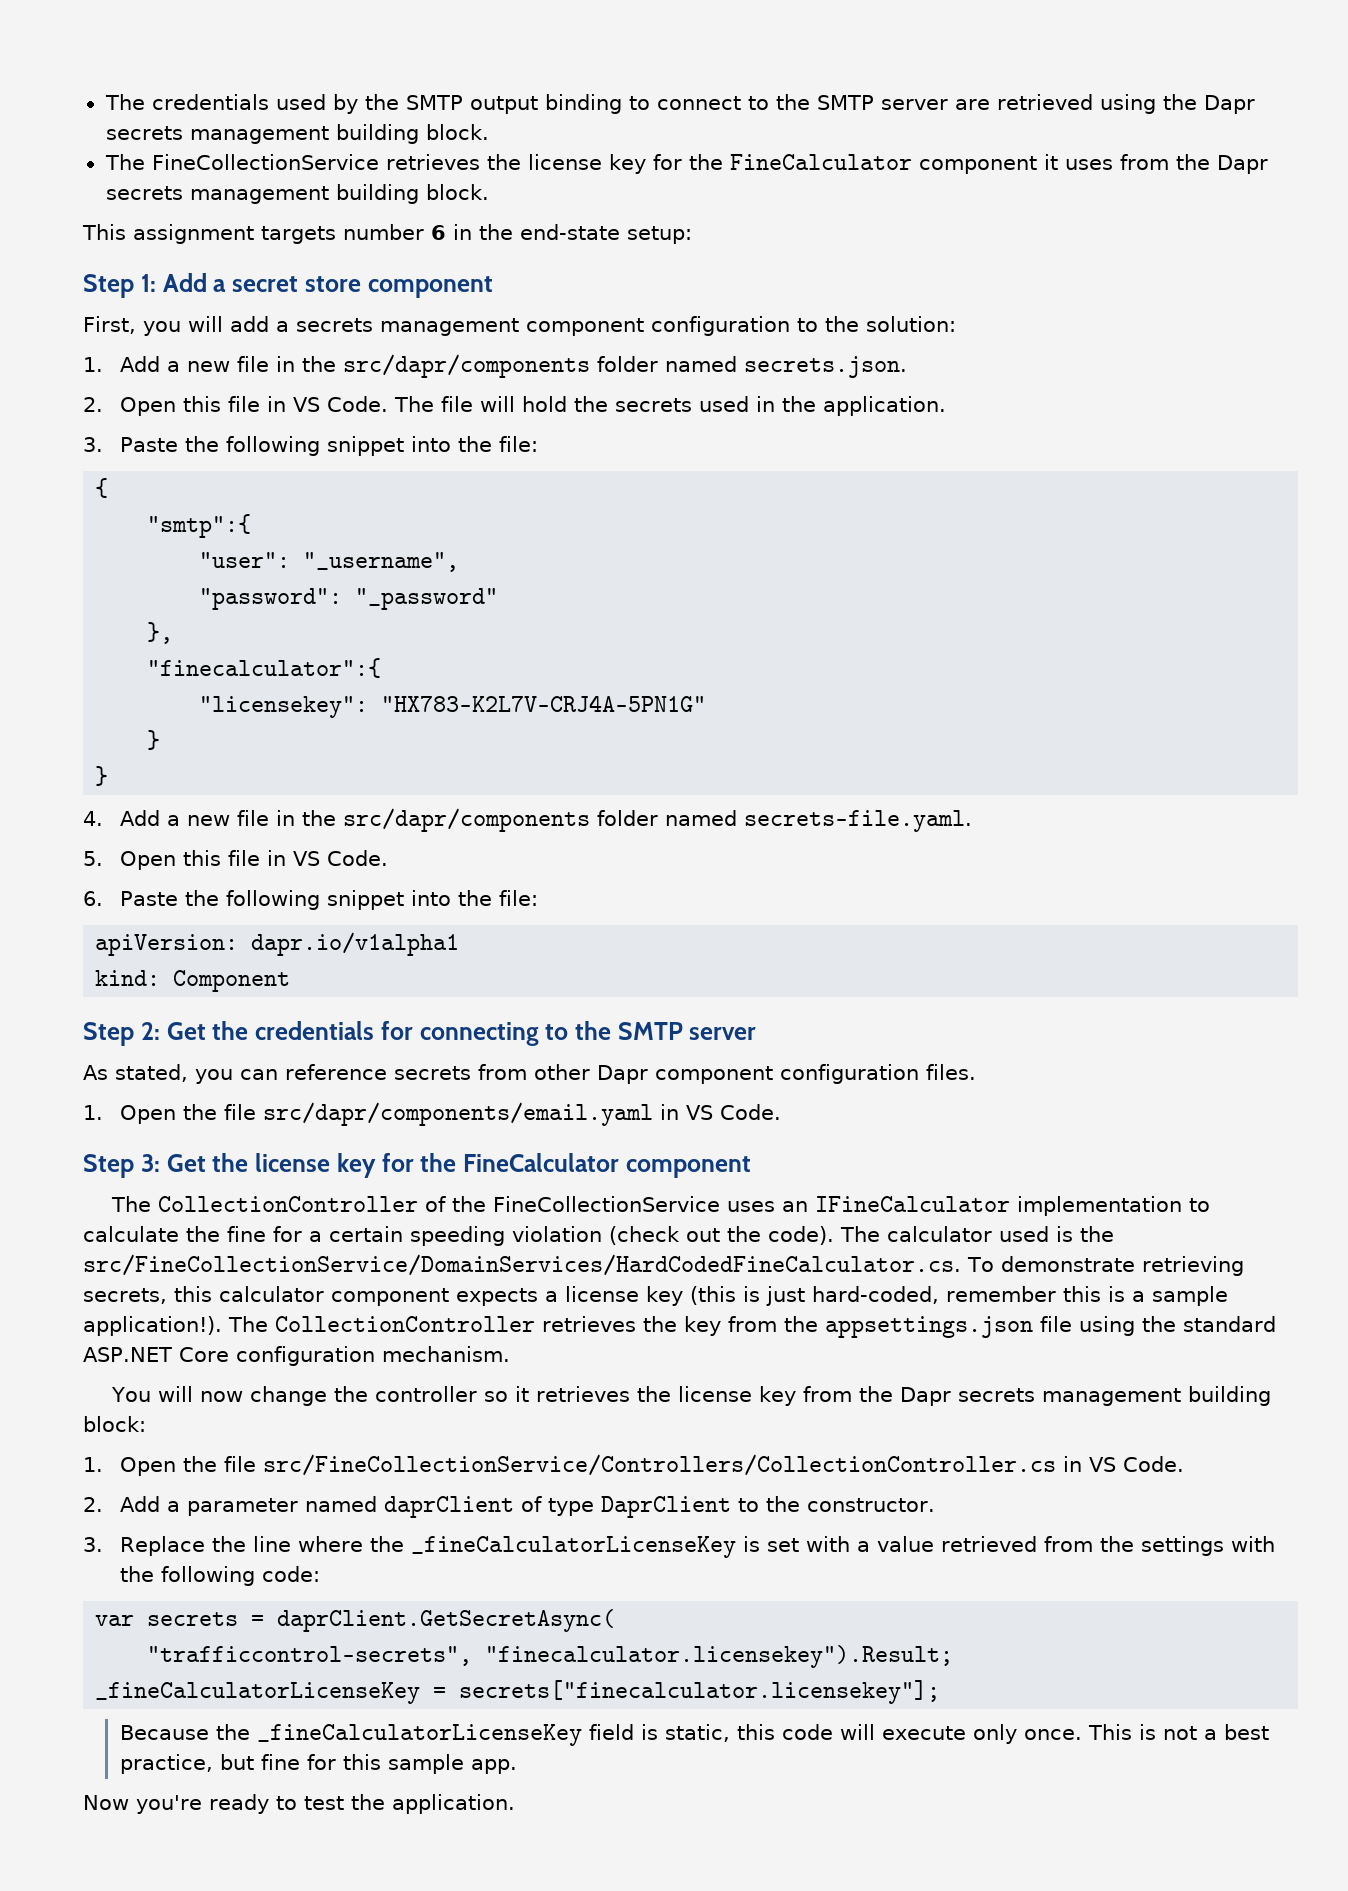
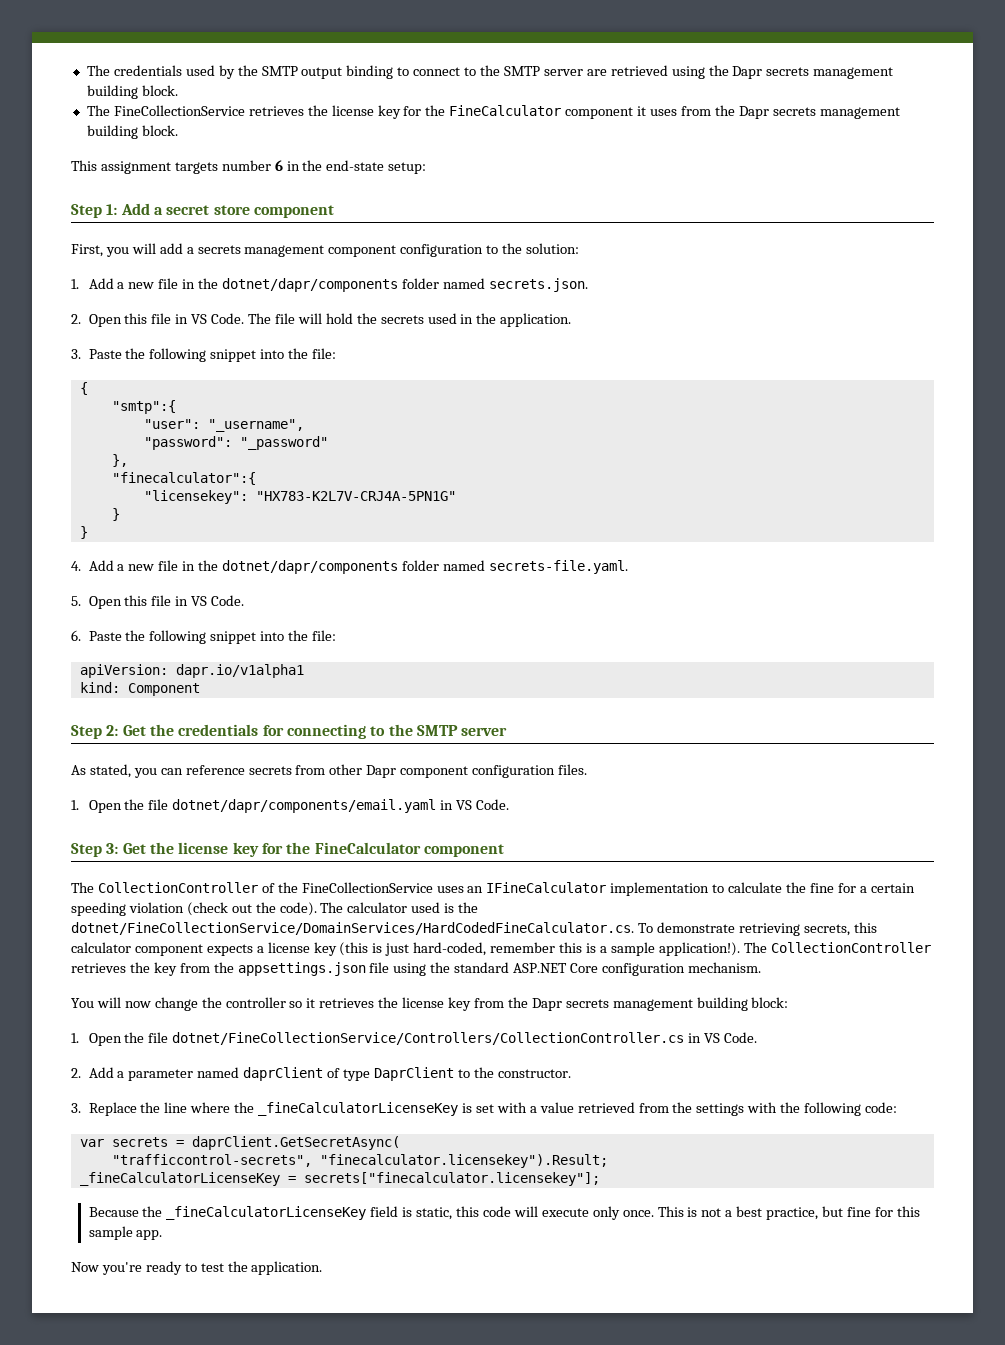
[342,354,590,378] src/dapr/components -> [222,278,399,292] dotnet/dapr/components
[342,808,590,832] src/dapr/components -> [222,560,399,574] dotnet/dapr/components
[262,1102,653,1126] src/dapr/components/email.yaml -> [172,799,437,813] dotnet/dapr/components/email.yaml
[83,1254,961,1276] src/FineCollectionService/DomainServices/HardCodedFineCalculator.cs. -> [71,922,634,935] dotnet/FineCollectionService/DomainServices/HardCodedFineCalculator.cs.
[262,1454,1056,1476] src/FineCollectionService/Controllers/CollectionController.cs -> [172,1032,685,1045] dotnet/FineCollectionService/Controllers/CollectionController.cs

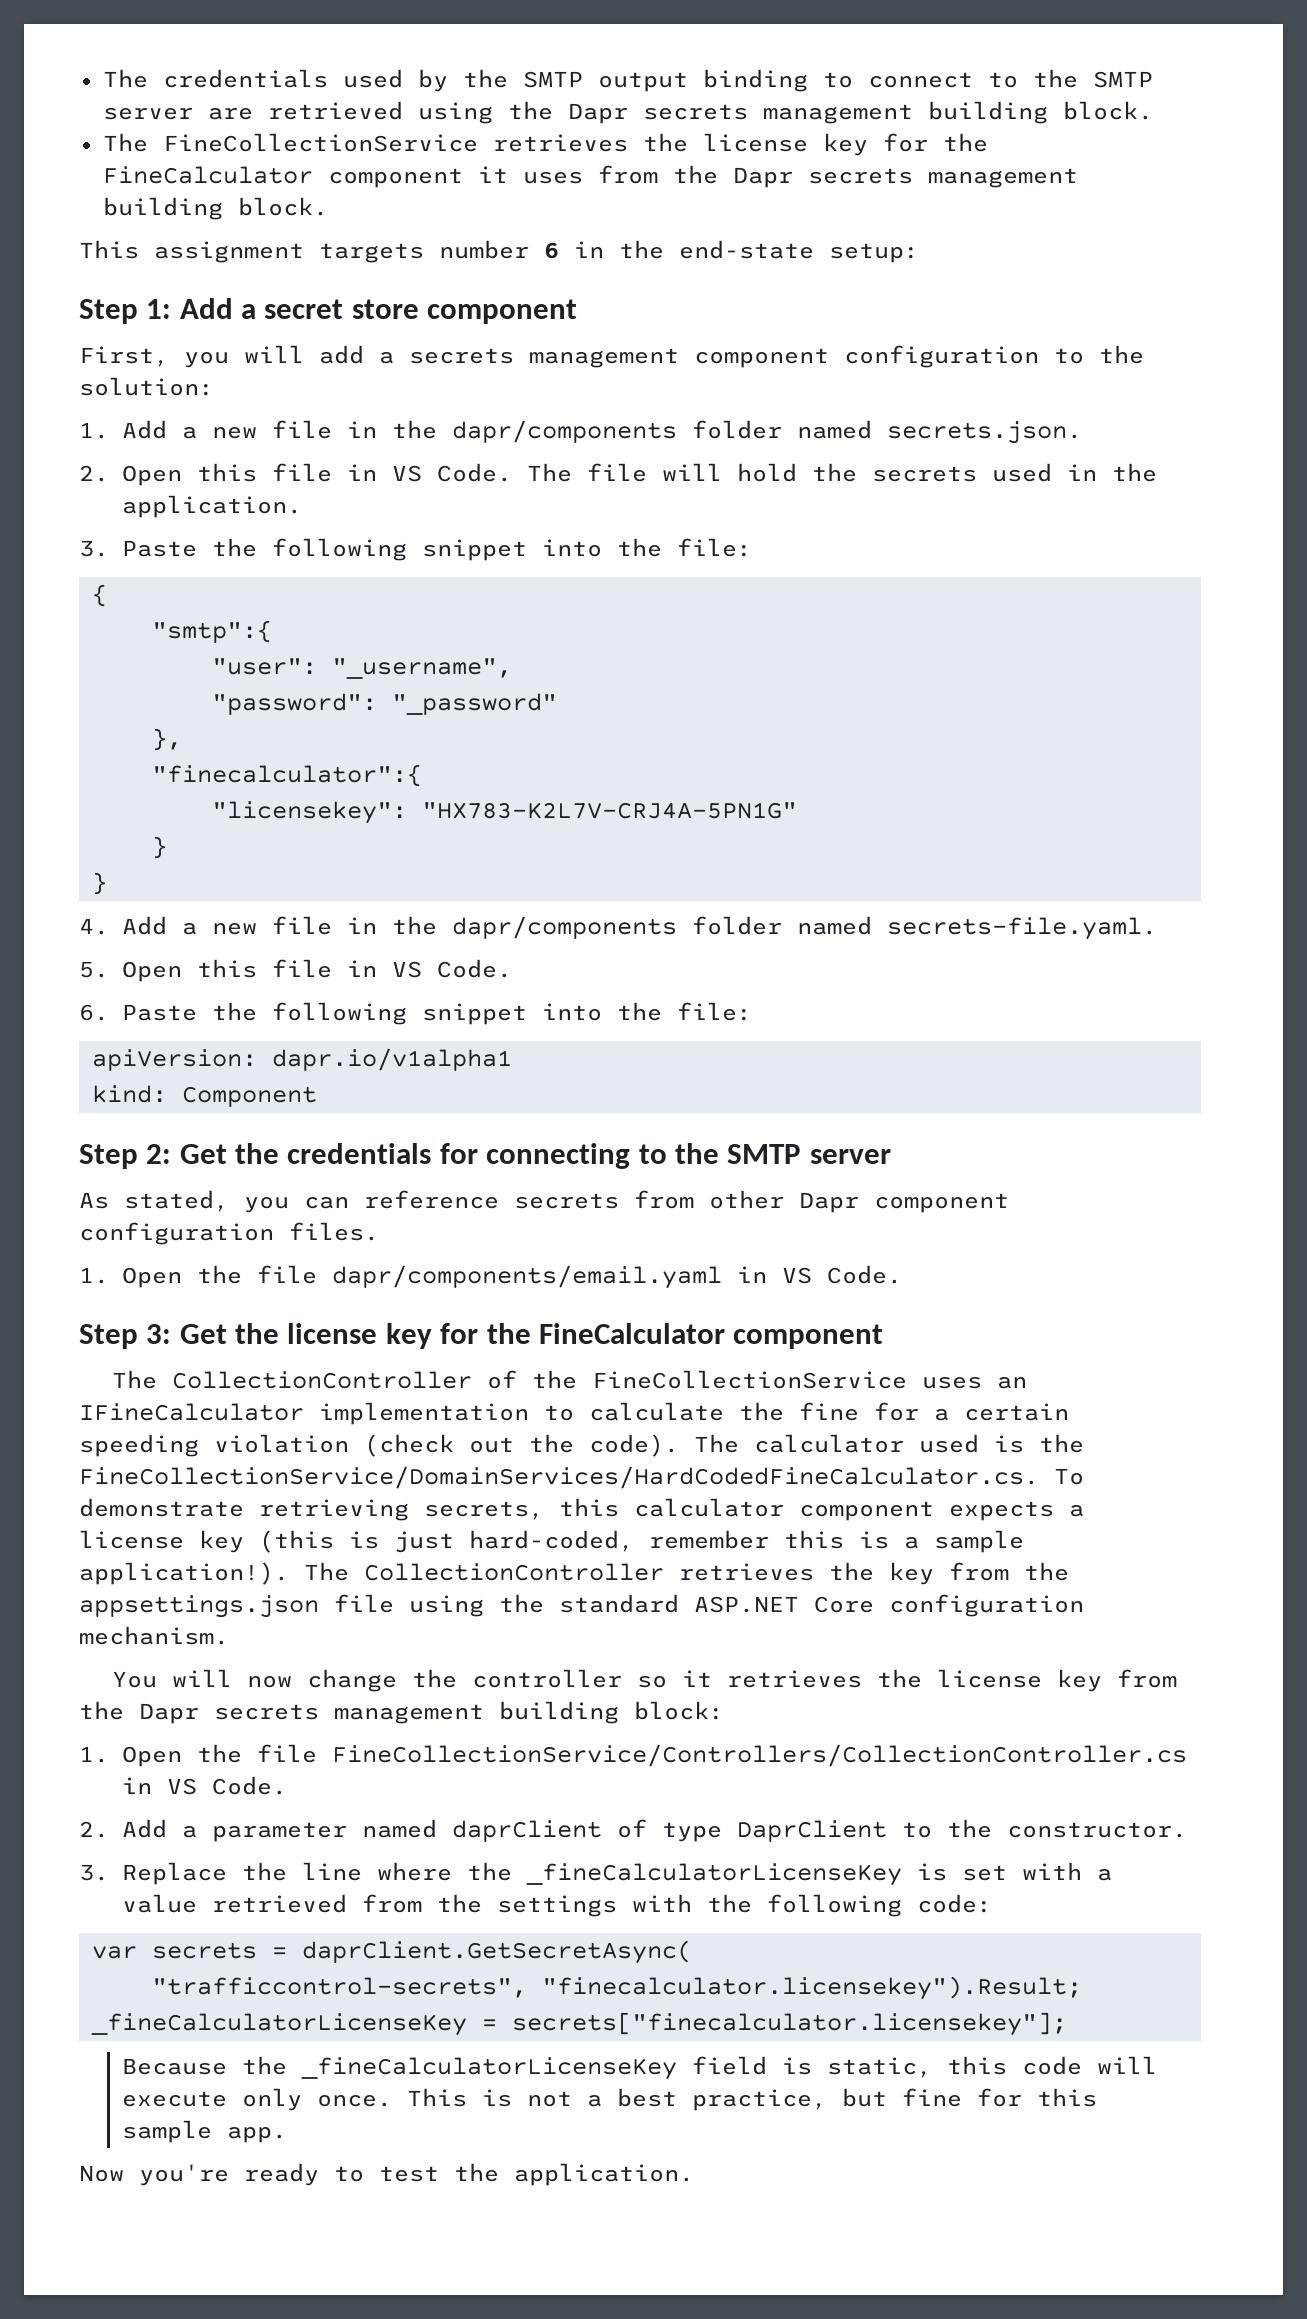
[222,278,399,292] dotnet/dapr/components -> [451,420,677,443] dapr/components
[222,560,399,574] dotnet/dapr/components -> [451,916,677,939] dapr/components
[172,799,437,813] dotnet/dapr/components/email.yaml -> [331,1265,722,1289] dapr/components/email.yaml
[71,922,634,935] dotnet/FineCollectionService/DomainServices/HardCodedFineCalculator.cs. -> [79,1466,1039,1489] FineCollectionService/DomainServices/HardCodedFineCalculator.cs.
[172,1032,685,1045] dotnet/FineCollectionService/Controllers/CollectionController.cs -> [331,1744,1187,1767] FineCollectionService/Controllers/CollectionController.cs

